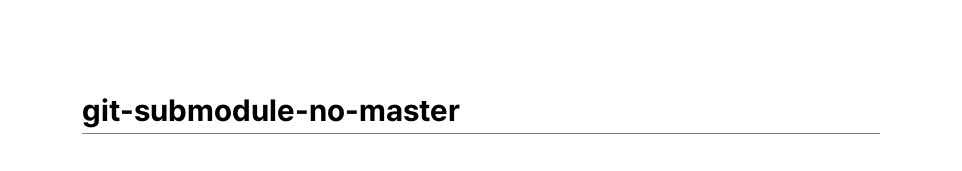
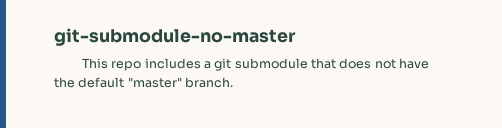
(460, 113) none -> [81,58,430,71] [54,77,234,88] // This repo includes a git submodule that does not have the default "master" branch.

